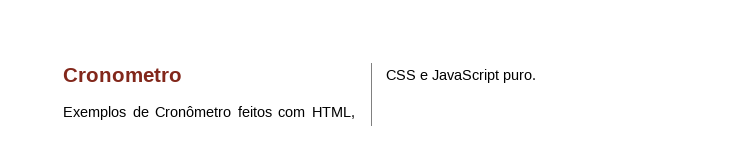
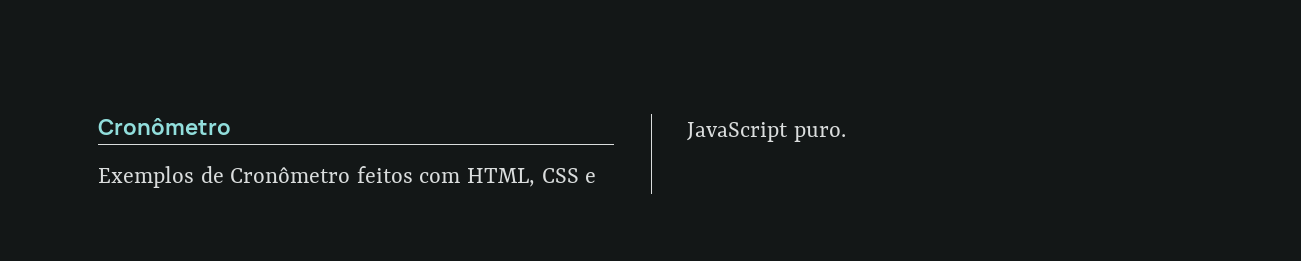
[63,68,182,82] Cronometro -> [98,118,231,135] Cronômetro

